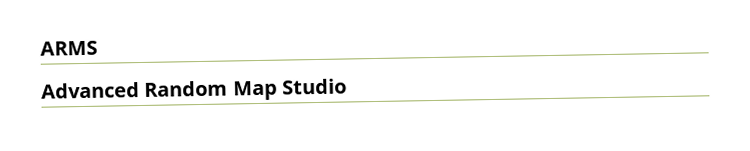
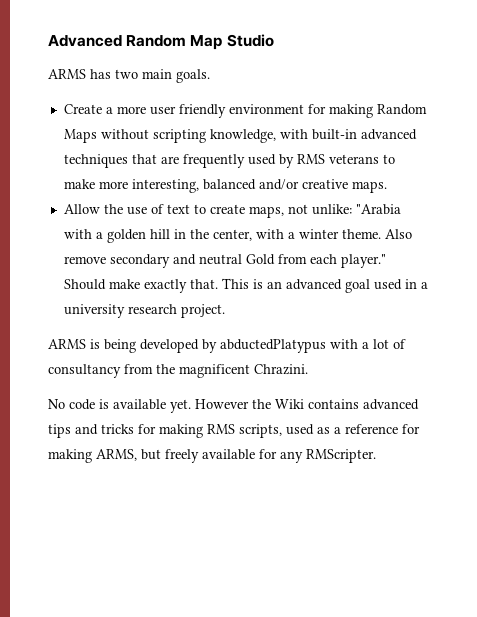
[40,40,98,56] ARMS // -> (48, 41) none
(347, 86) none -> [48,69,210,83] [63,104,427,118] [63,129,417,143] [63,154,395,168] [63,179,387,193] [63,204,401,218] [63,229,412,243] [63,254,386,268] [63,278,428,293] [63,304,225,318] [48,339,406,353] [48,364,308,378] [48,399,419,413] [48,424,420,438] [48,449,376,463] // ARMS has two main goals. // Create a more user friendly environment for making Random Maps without scripting knowledge, with built-in advanced techniques that are frequently used by RMS veterans to make more interesting, balanced and/or creative maps. // Allow the use of text to create maps, not unlike: "Arabia with a golden hill in the center, with a winter theme. Also remove secondary and neutral Gold from each player." Should make exactly that. This is an advanced goal used in a university research project. // ARMS is being developed by abductedPlatypus with a lot of consultancy from the magnificent Chrazini. // No code is available yet. However the Wiki contains advanced tips and tricks for making RMS scripts, used as a reference for making ARMS, but freely available for any RMScripter.

